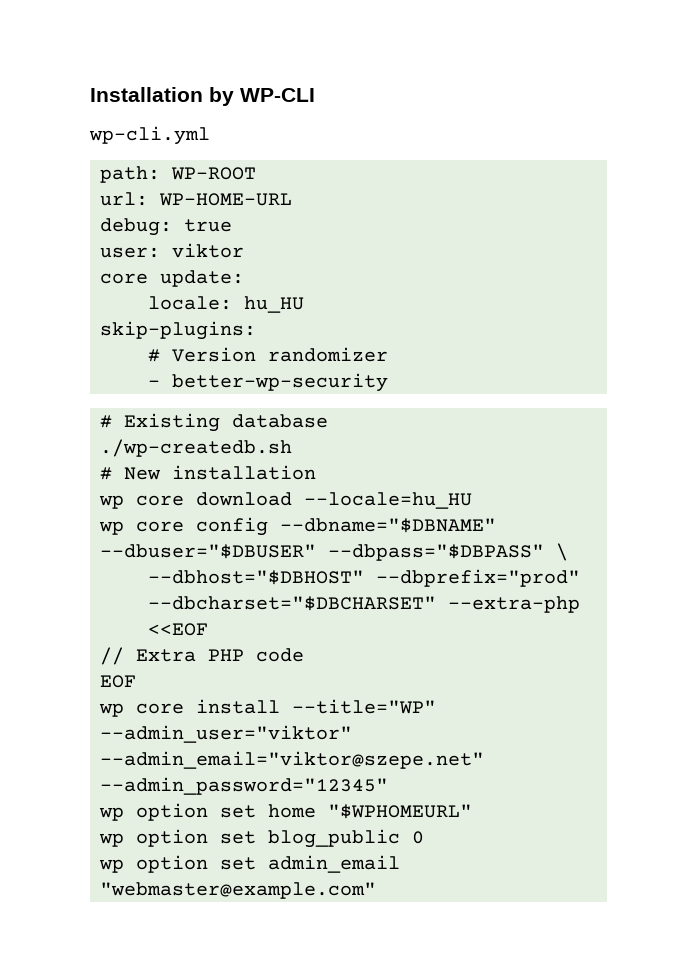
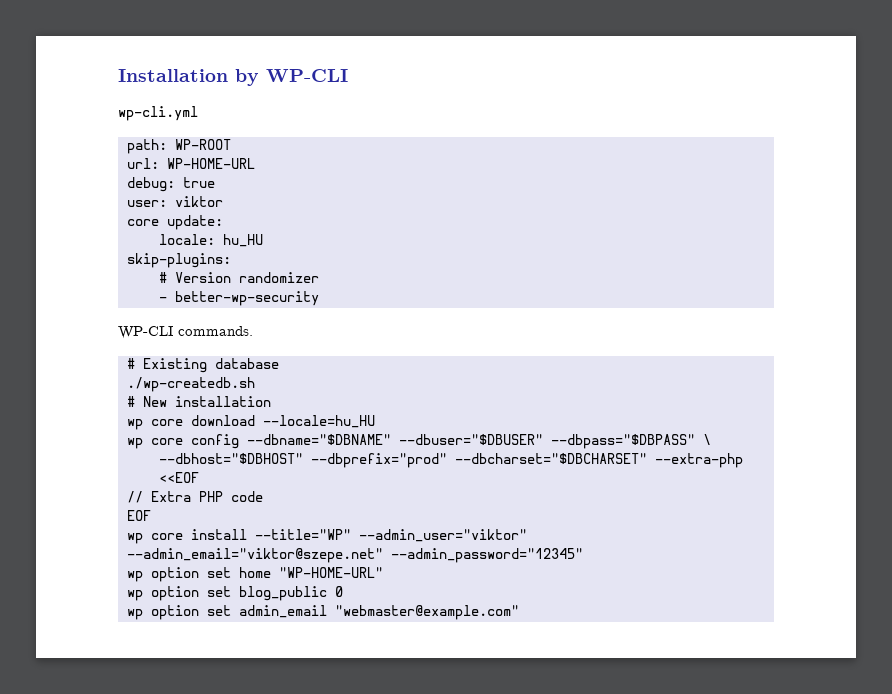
(389, 382) none -> [118,326,253,339] // WP-CLI commands.
[328,804,473,819] "$WPHOMEURL" -> [279,567,383,578] "WP-HOME-URL"

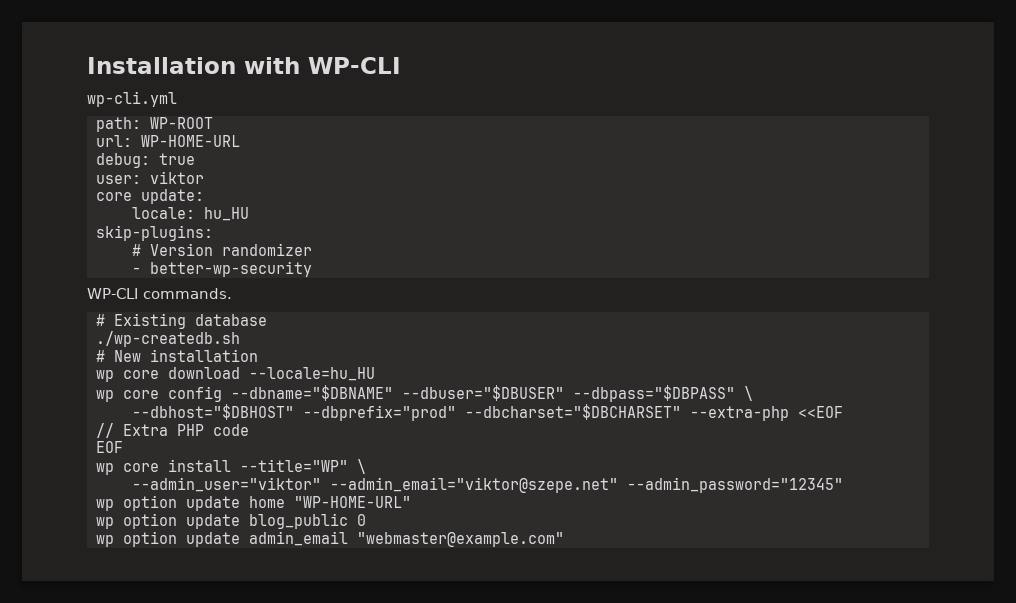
[235,69,259,86] by -> [244,57,300,74] with
(351, 534) none -> [356,459,366,474] \ //
[207,567,231,578] set -> [185,496,240,511] update
[207,586,231,597] set -> [185,514,240,529] update
[207,605,231,616] set -> [185,532,240,547] update

